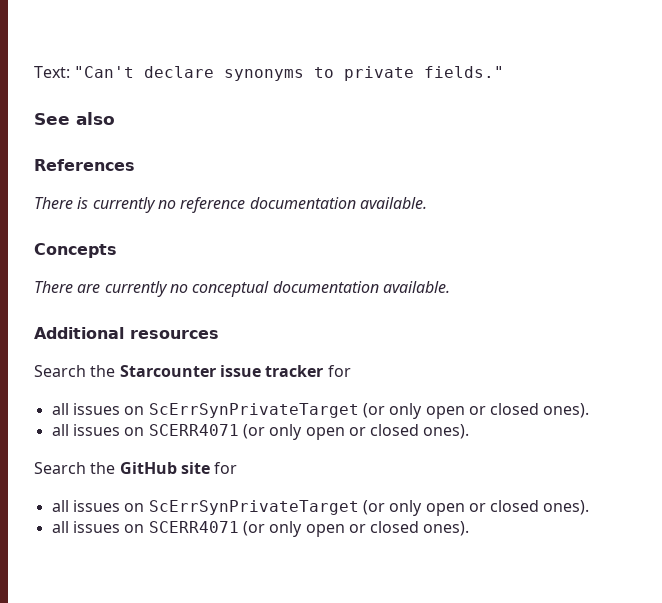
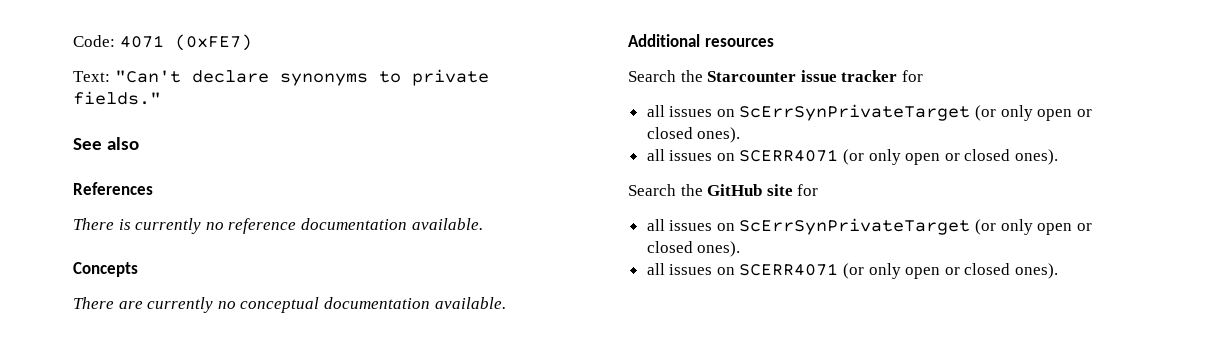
(34, 72) none -> [73,34,252,51] Code: 4071 (0xFE7) //

